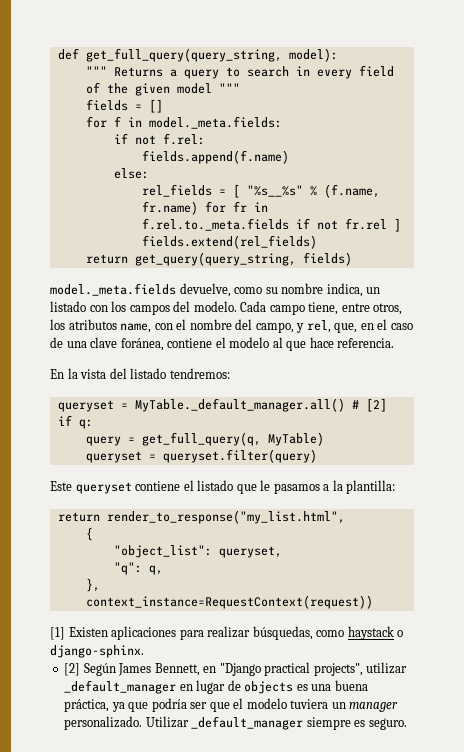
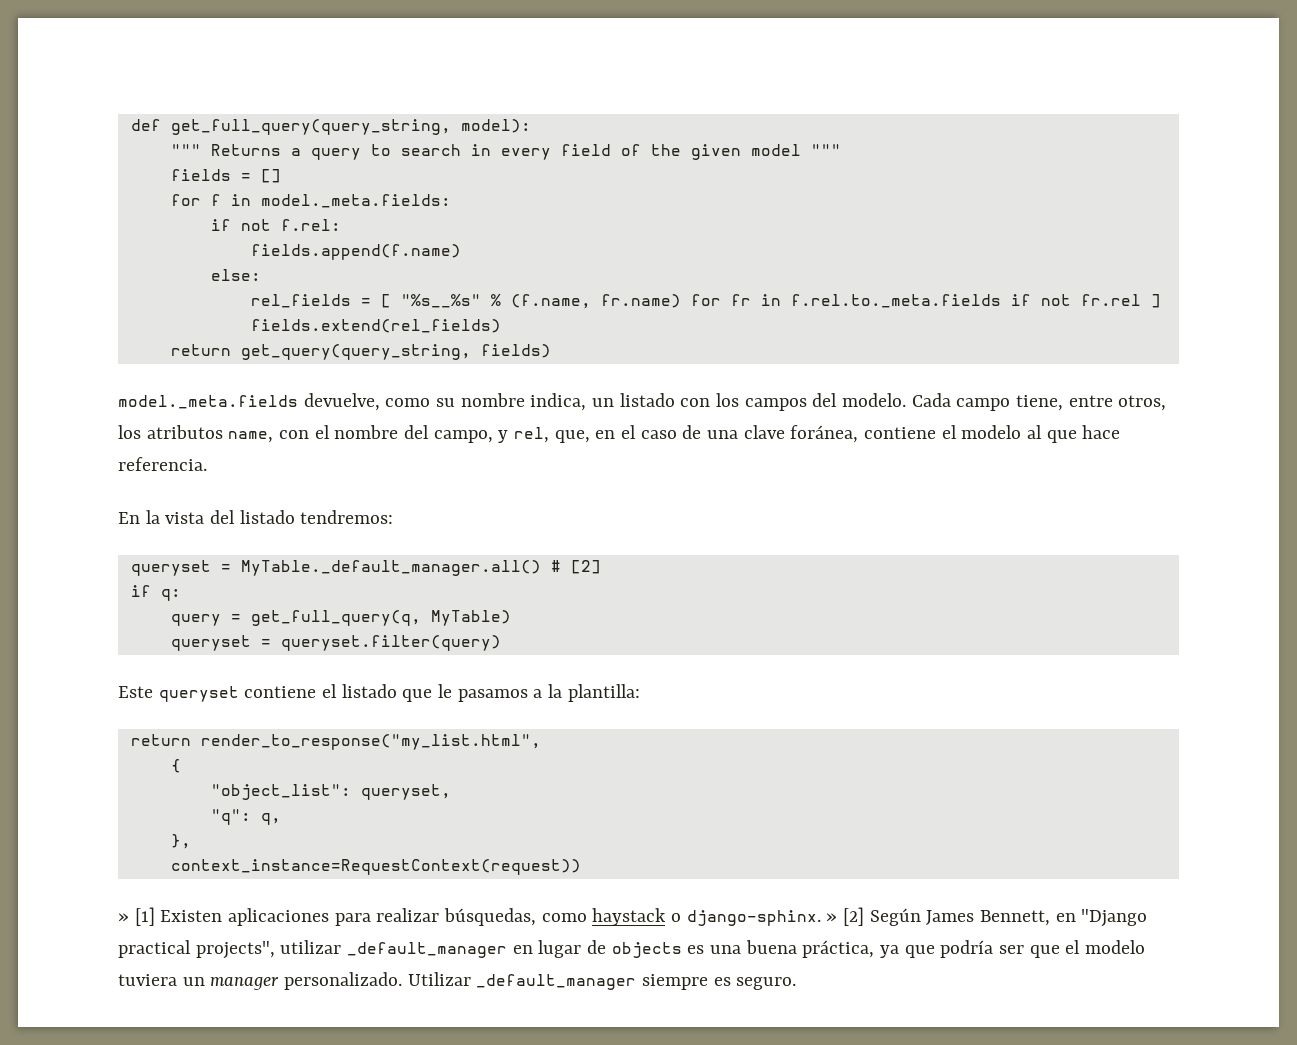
(373, 602) none -> [118,913,129,922] »
(144, 651) // -> [826,913,838,922] »

